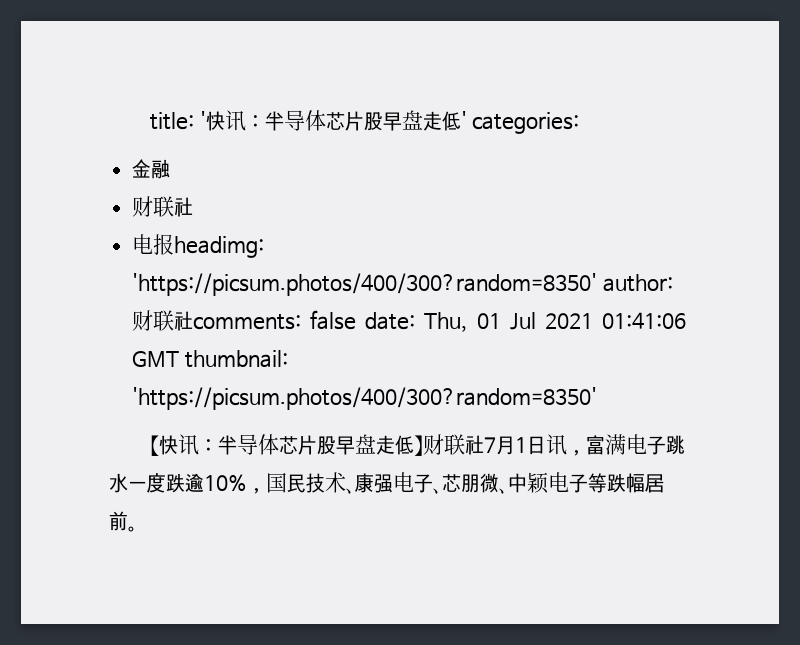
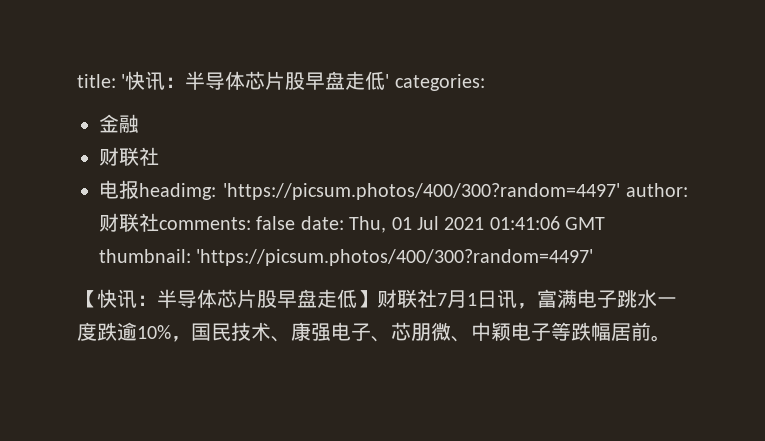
[132,273,598,296] 'https://picsum.photos/400/300?random=8350' -> [222,183,620,200] 'https://picsum.photos/400/300?random=4497'
[132,387,598,410] 'https://picsum.photos/400/300?random=8350' -> [196,249,594,266] 'https://picsum.photos/400/300?random=4497'

